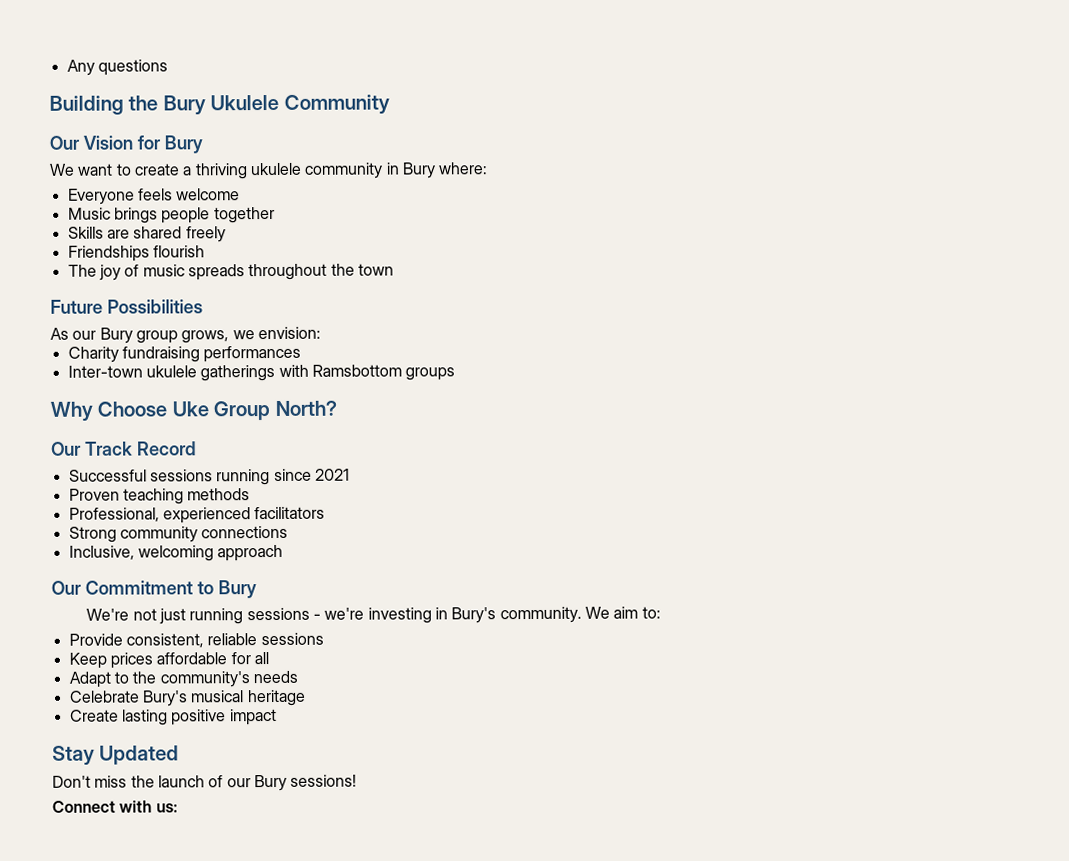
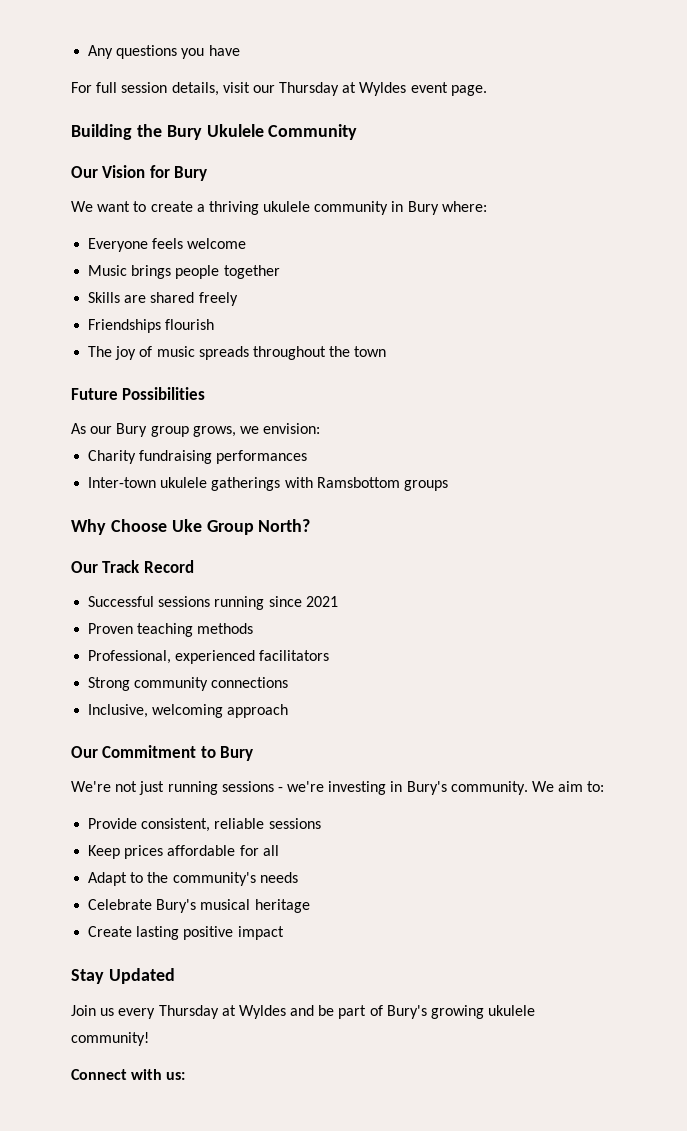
(168, 67) none -> [181,45,240,59] [71,82,487,96] you have // For full session details, visit our Thursday at Wyldes event page.
[52,774,358,792] Don't miss the launch of our Bury sessions! -> [71,1005,536,1019] [71,1032,149,1046] Join us every Thursday at Wyldes and be part of Bury's growing ukulele community!

